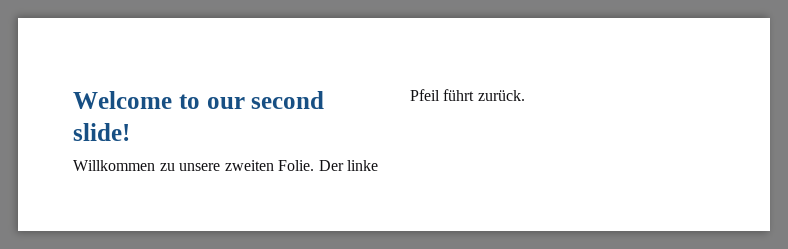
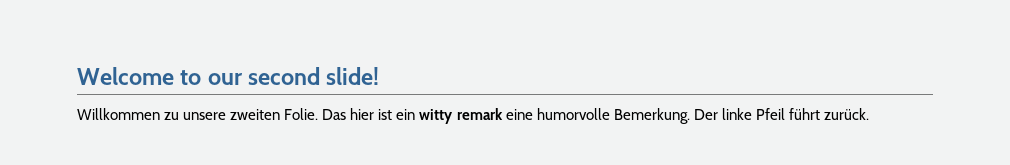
(314, 165) none -> [322,108,690,124] Das hier ist ein witty remark eine humorvolle Bemerkung.

